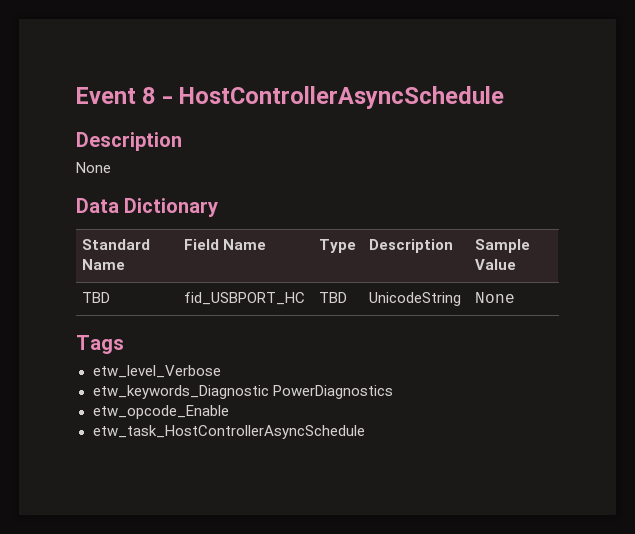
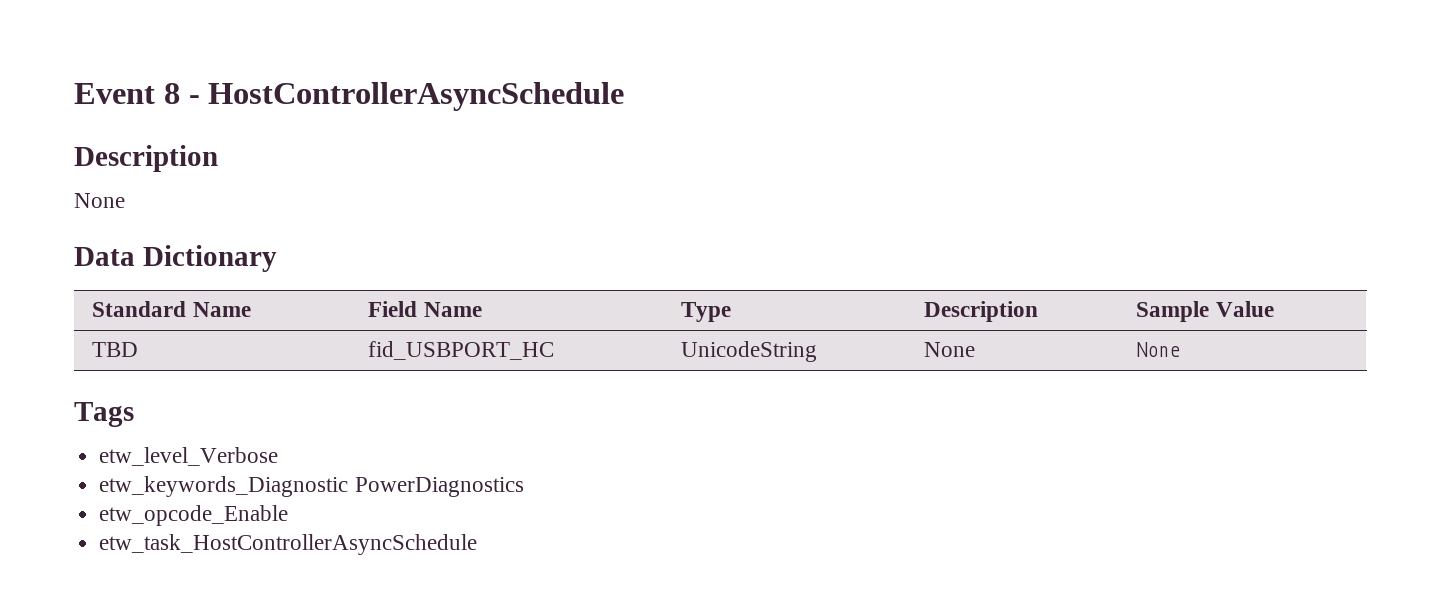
[319,292,348,303] [369,292,462,306] TBD | UnicodeString -> [681,341,818,362] [924,342,976,357] UnicodeString | None

